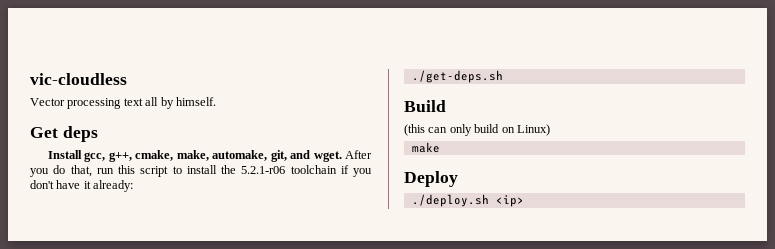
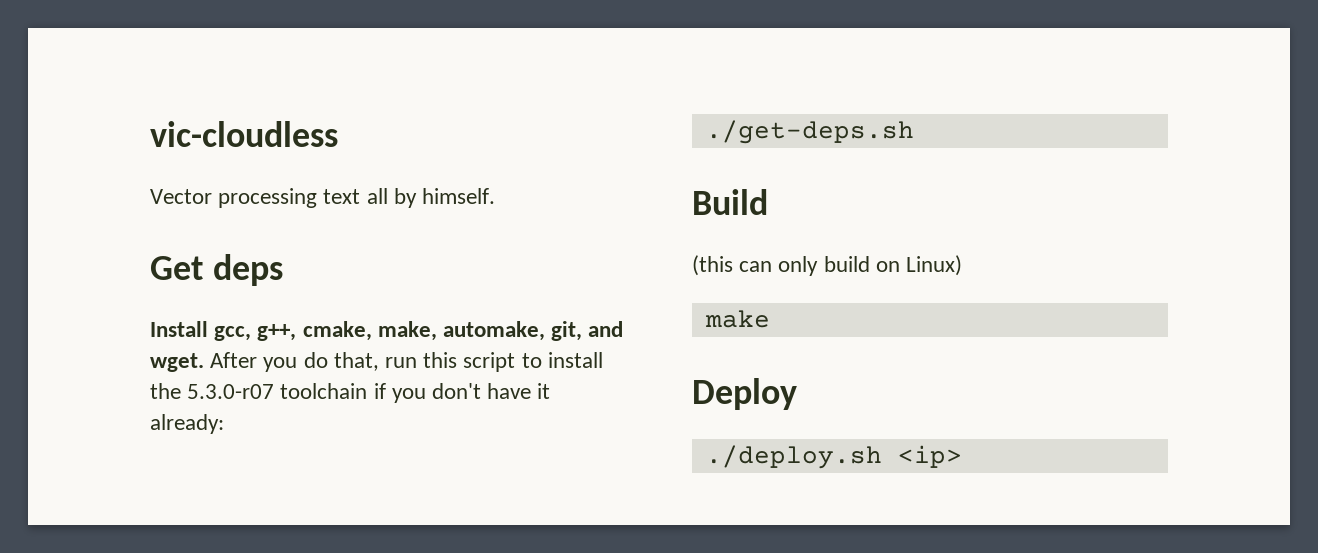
[241,166,286,174] 5.2.1-r06 -> [187,384,275,399] 5.3.0-r07

